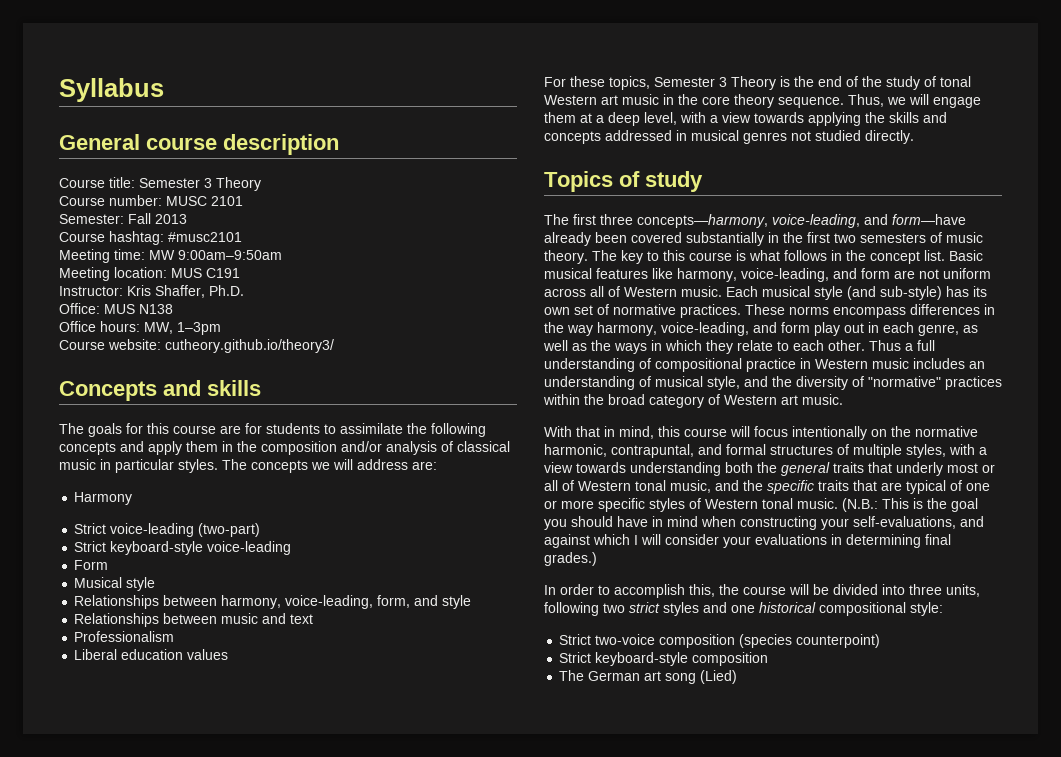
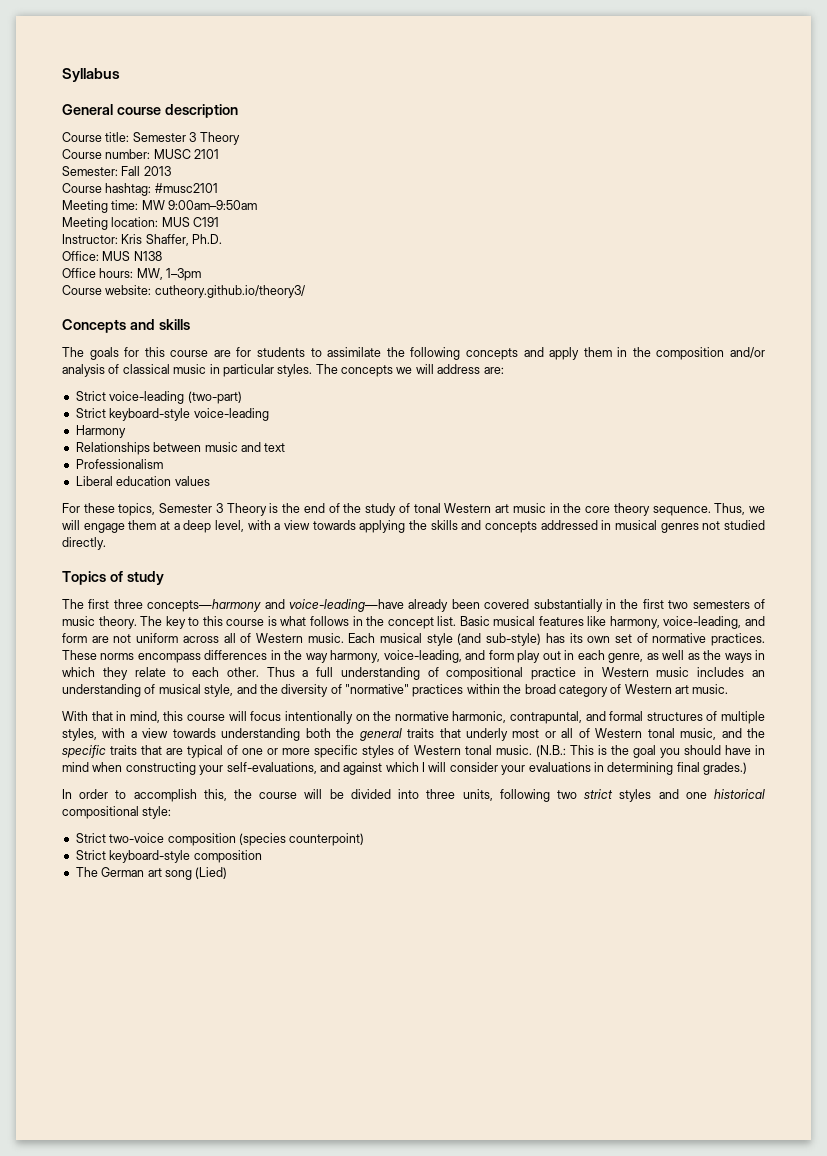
[74,492,133,505] // Harmony -> (504, 370) none
[74,560,109,570] [74,577,156,591] [74,595,472,609] Form // Musical style // Relationships between harmony, voice-leading, form, and style -> [75,425,126,438] Harmony
[637,214,966,228] concepts—harmony, voice-leading, and form—have -> [147,599,404,612] concepts—harmony and voice-leading—have

